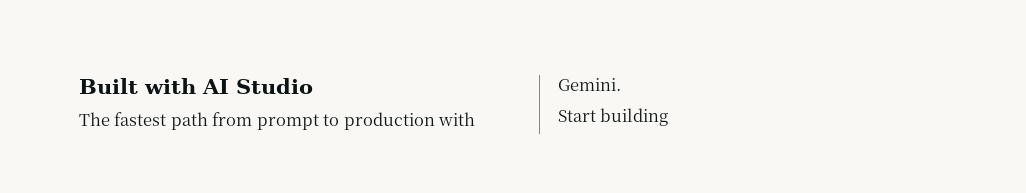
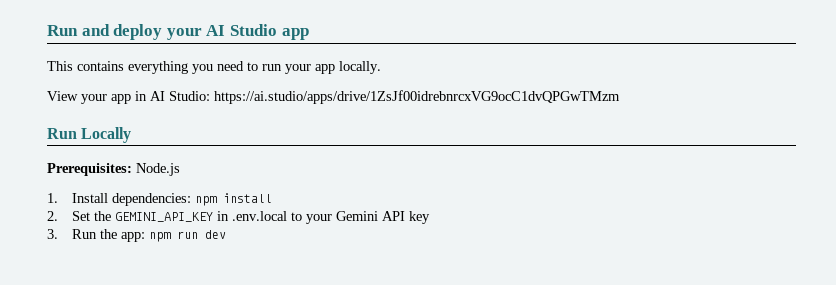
[79,78,313,94] [79,112,476,130] [558,78,621,91] [558,108,669,126] Built with AI Studio // The fastest path from prompt to production with Gemini. // Start building -> [47,24,309,40] [47,61,381,74] [47,90,620,104] [47,127,132,143] [47,163,180,176] [47,193,273,206] [47,211,431,224] [47,229,227,242] Run and deploy your AI Studio app // This contains everything you need to run your app locally. // View your app in AI Studio: https://ai.studio/apps/drive/1ZsJf00idrebnrcxVG9ocC1dvQPGwTMzm // Run Locally // Prerequisites: Node.js // 1. Install dependencies: npm install // 2. Set the GEMINI_API_KEY in .env.local to your Gemini API key // 3. Run the app: npm run dev

